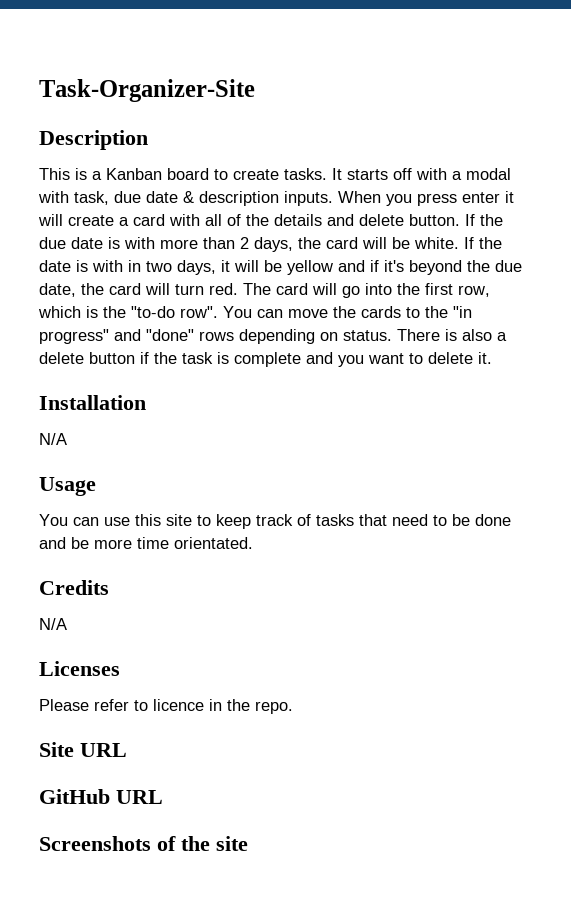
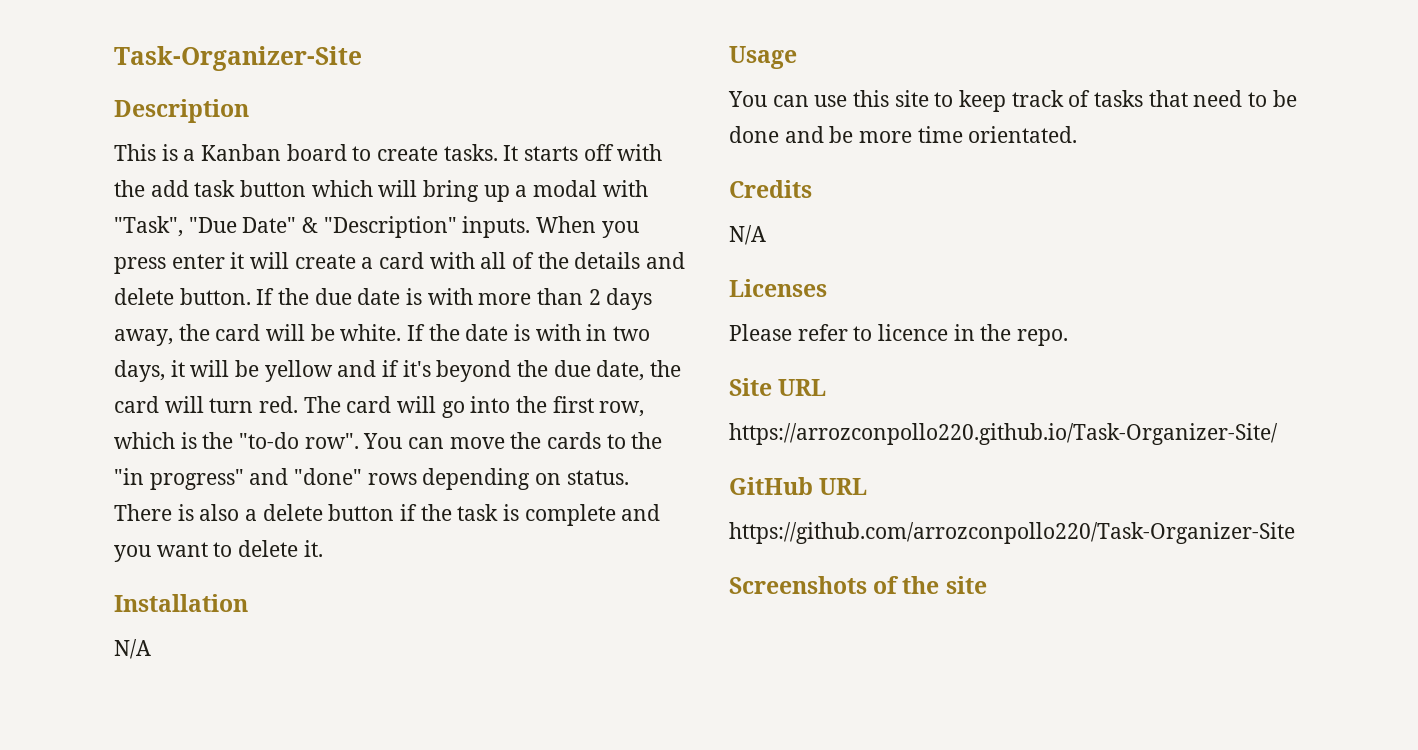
[452,168,511,180] [38,191,279,206] a modal with task, due date & description -> [114,180,648,202] [114,216,457,238] the add task button which will bring up a modal with "Task", "Due Date" & "Description"
[254,237,293,252] days, -> [606,288,653,310] [114,329,173,346] days away,
(127, 750) none -> [729,423,1278,445] // https://arrozconpollo220.github.io/Task-Organizer-Site/
(163, 797) none -> [729,522,1295,544] // https://github.com/arrozconpollo220/Task-Organizer-Site

